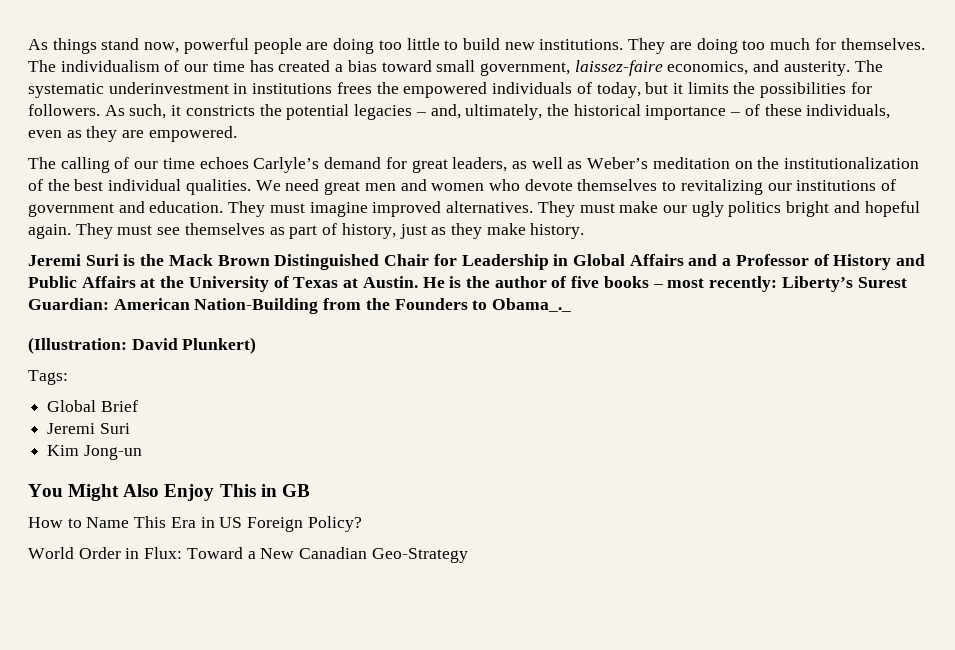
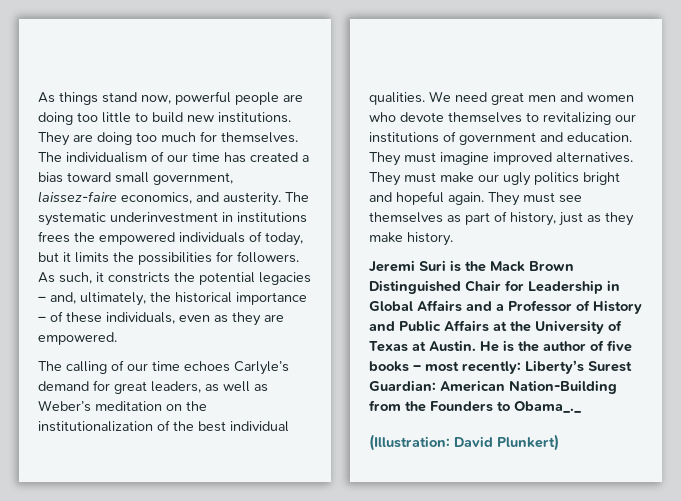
[28,370,68,385] [47,400,138,412] [47,423,130,434] [47,445,142,460] [28,484,310,501] [28,516,362,532] [28,547,468,563] // Tags: // Global Brief // Jeremi Suri // Kim Jong-un // You Might Also Enjoy This in GB // How to Name This Era in US Foreign Policy? // World Order in Flux: Toward a New Canadian Geo-Strategy -> (559, 442) none

